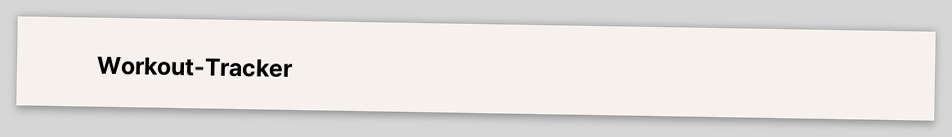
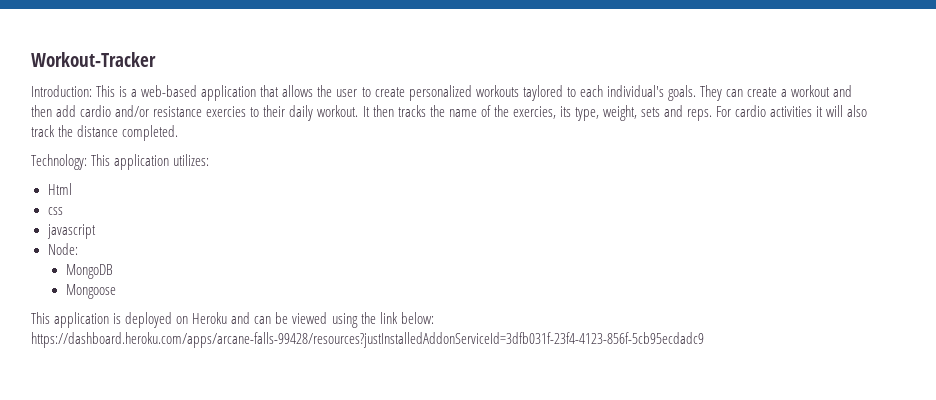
(294, 67) none -> [31,85,853,101] [31,105,868,121] [31,125,179,141] [31,154,210,170] [47,183,72,195] [47,207,63,215] [46,224,96,239] [47,243,78,255] [65,264,113,279] [65,284,116,299] [31,312,434,328] [31,332,704,348] // Introduction: This is a web-based application that allows the user to create personalized workouts taylored to each individual's goals. They can create a workout and then add cardio and/or resistance exercies to their daily workout. It then tracks the name of the exercies, its type, weight, sets and reps. For cardio activities it will also track the distance completed. // Technology: This application utilizes: // Html // css // javascript // Node: // MongoDB // Mongoose // This application is deployed on Heroku and can be viewed using the link below: https://dashboard.heroku.com/apps/arcane-falls-99428/resources?justInstalledAddonServiceId=3dfb031f-23f4-4123-856f-5cb95ecdadc9

